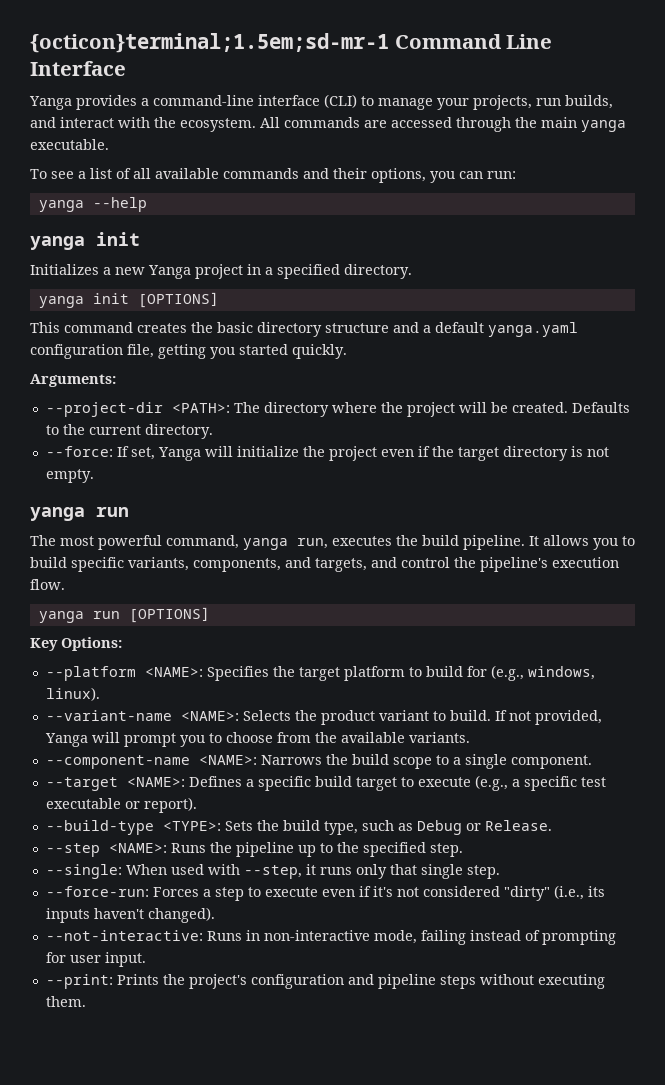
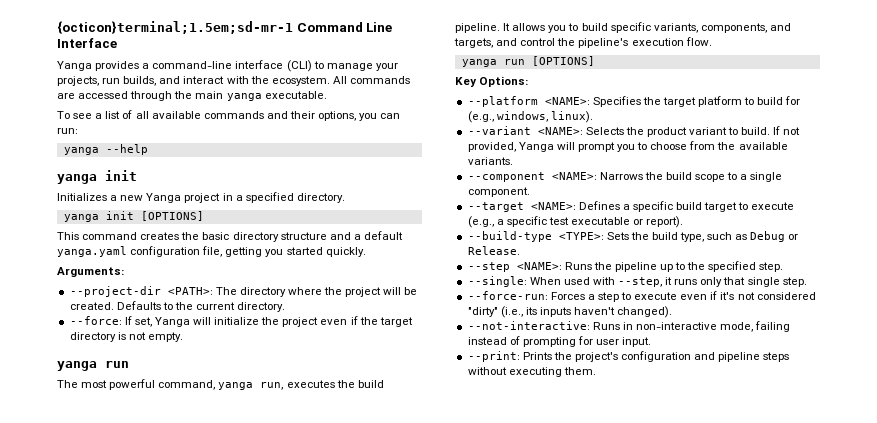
[45,710,172,721] --variant-name -> [467,126,531,135] --variant
[45,755,190,769] --component-name -> [467,172,545,182] --component

